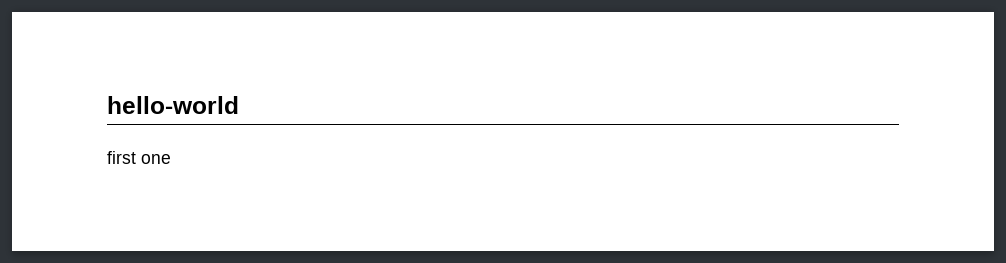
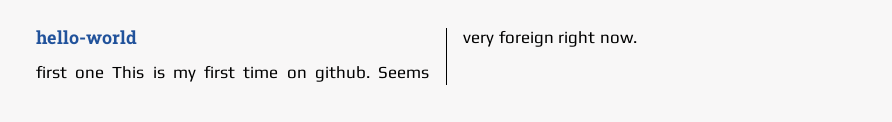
(171, 159) none -> [112,65,430,82] [463,30,637,47] This is my first time on github. Seems very foreign right now.

